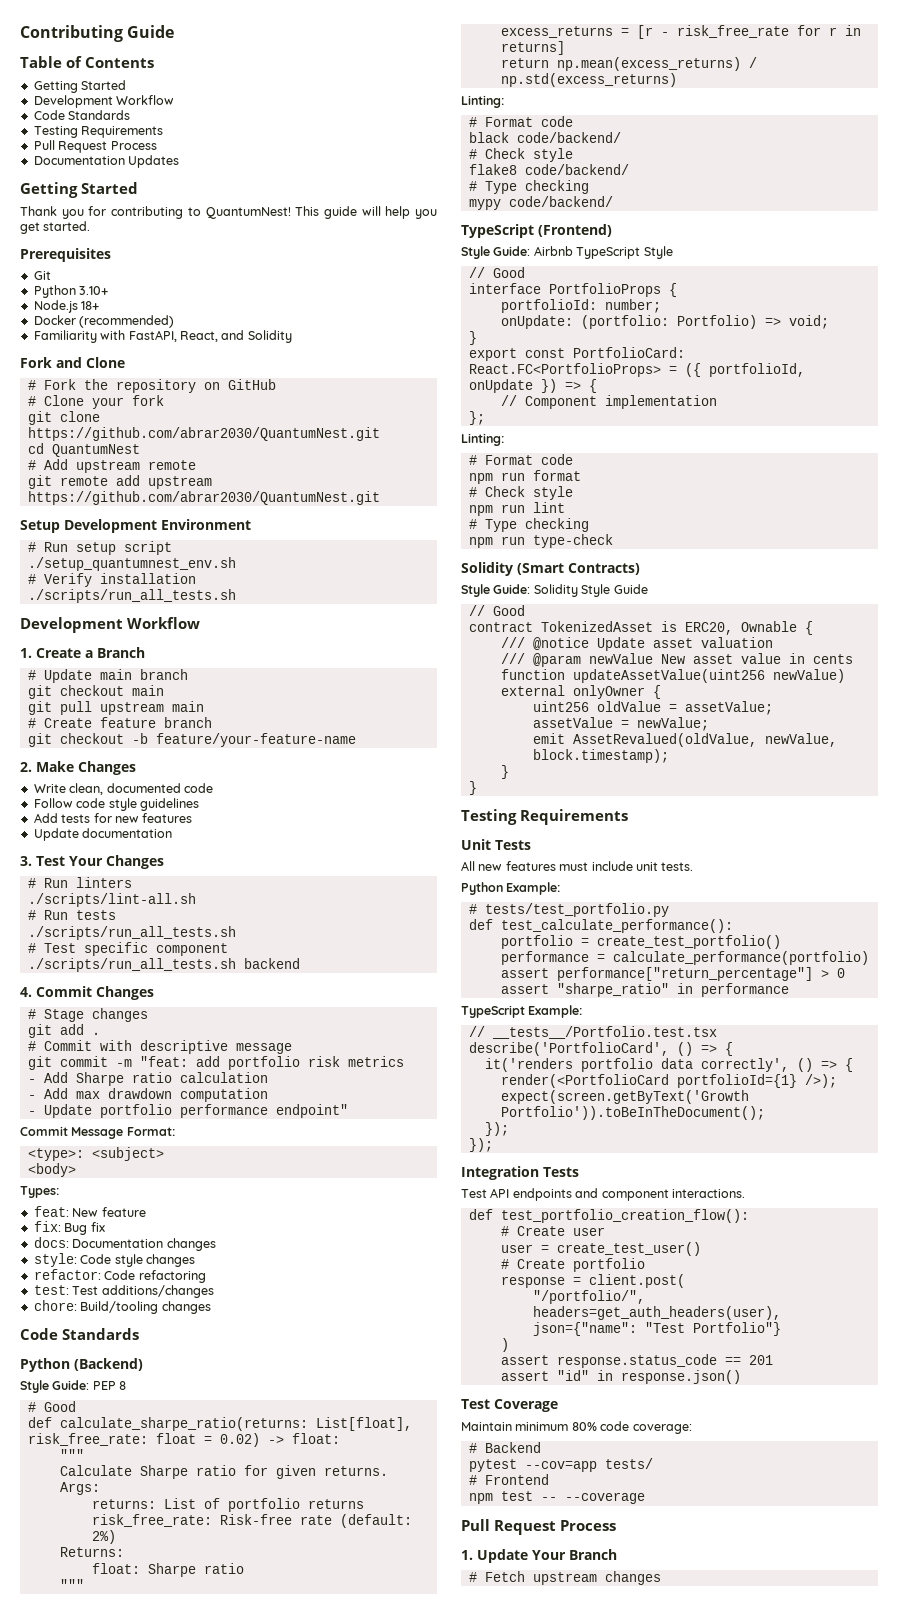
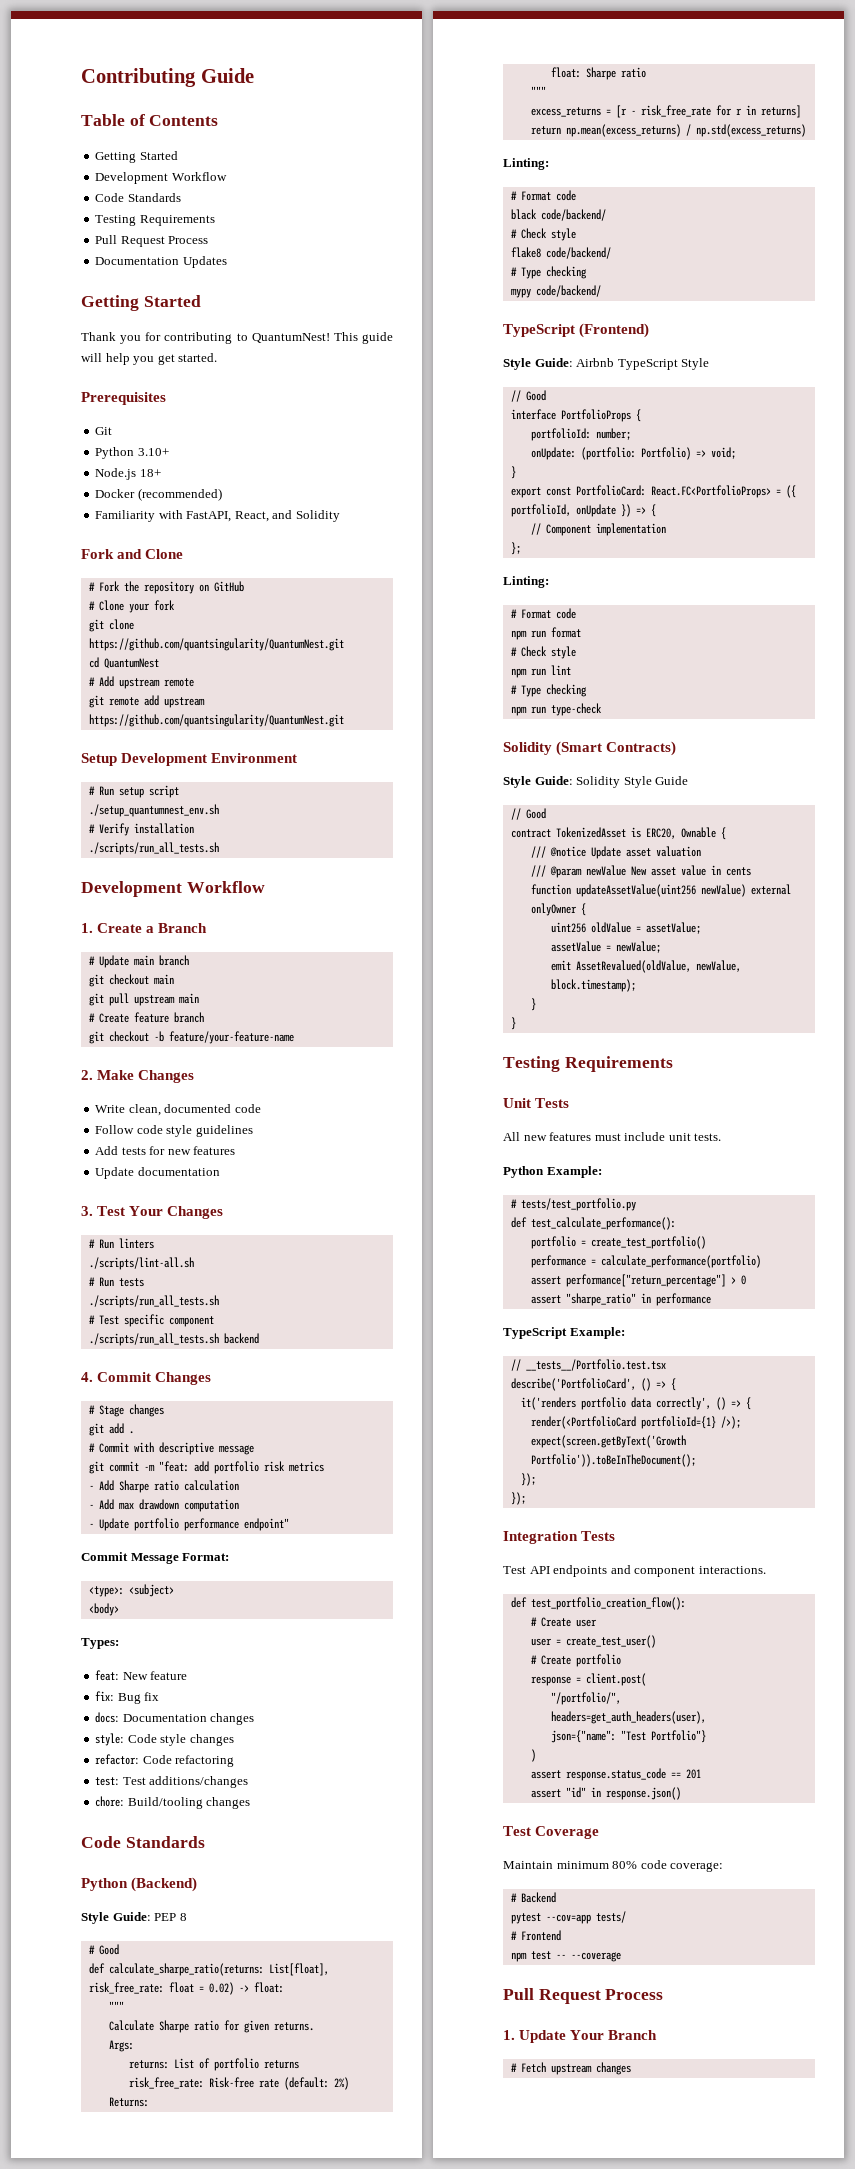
[27,427,380,441] https://github.com/abrar2030/QuantumNest.git -> [88,638,344,651] https://github.com/quantsingularity/QuantumNest.git
[27,491,380,505] https://github.com/abrar2030/QuantumNest.git -> [88,714,344,727] https://github.com/quantsingularity/QuantumNest.git

